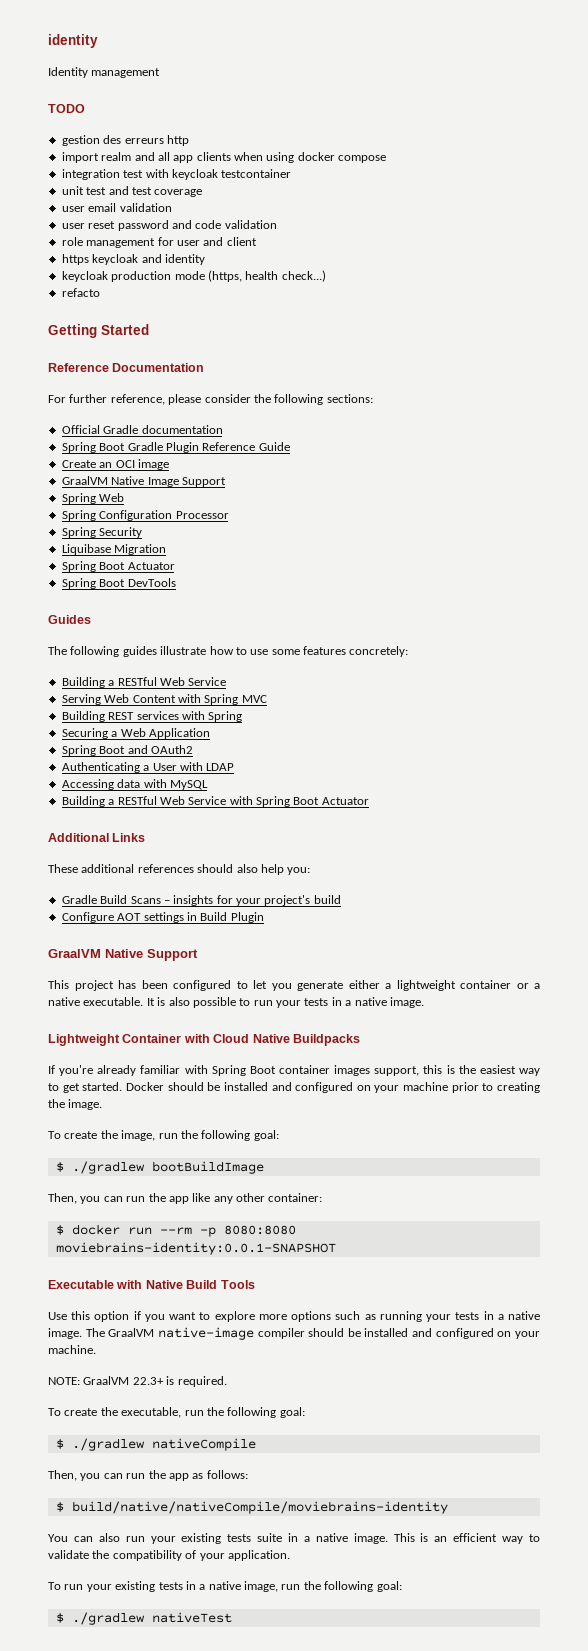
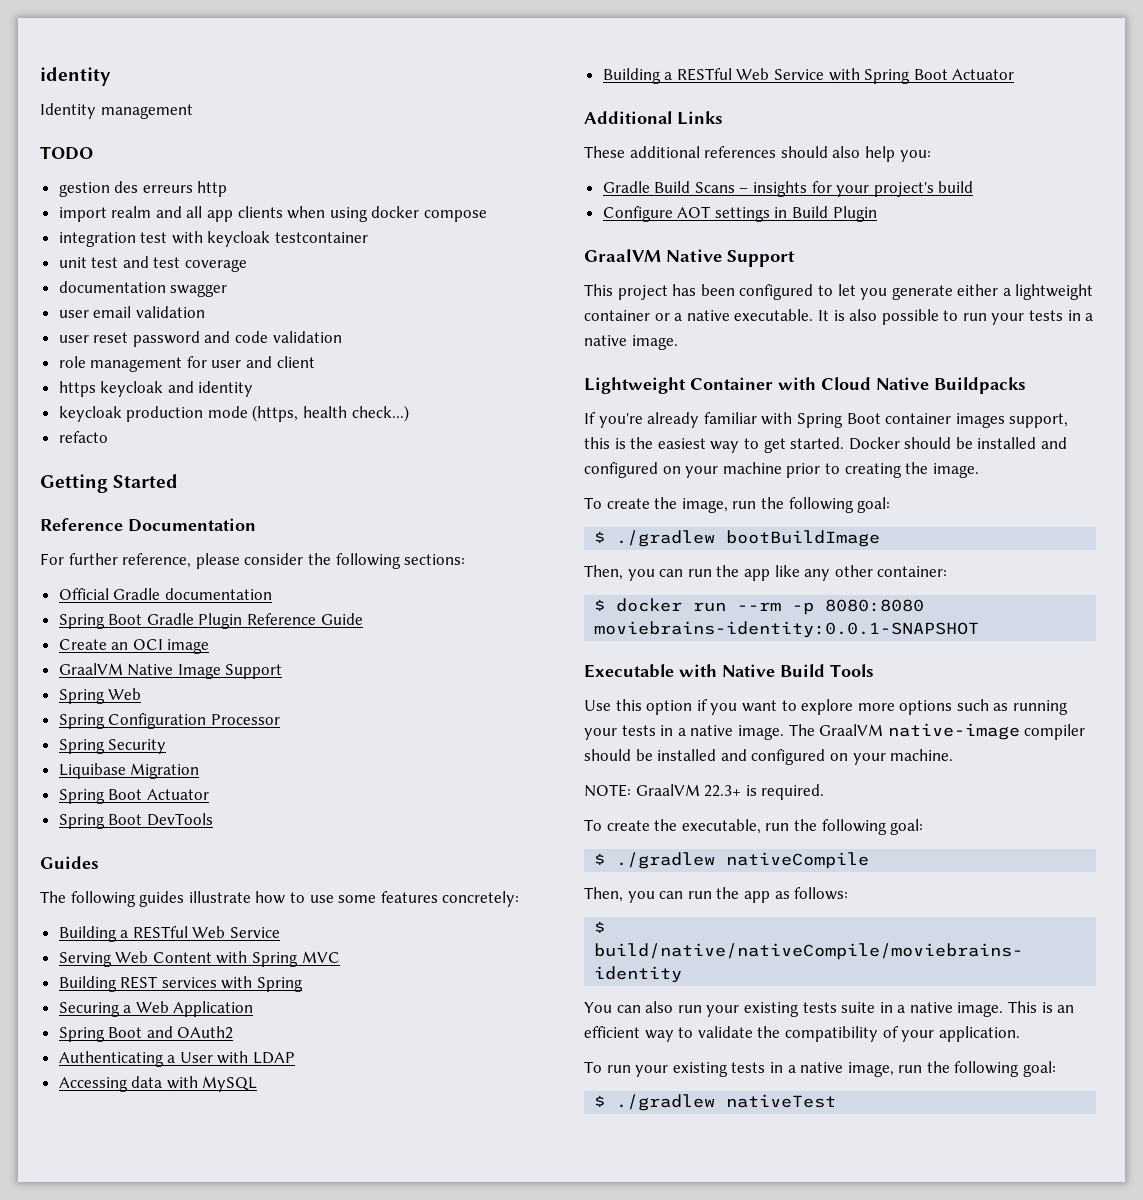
(203, 193) none -> [58,281,228,297] // documentation swagger

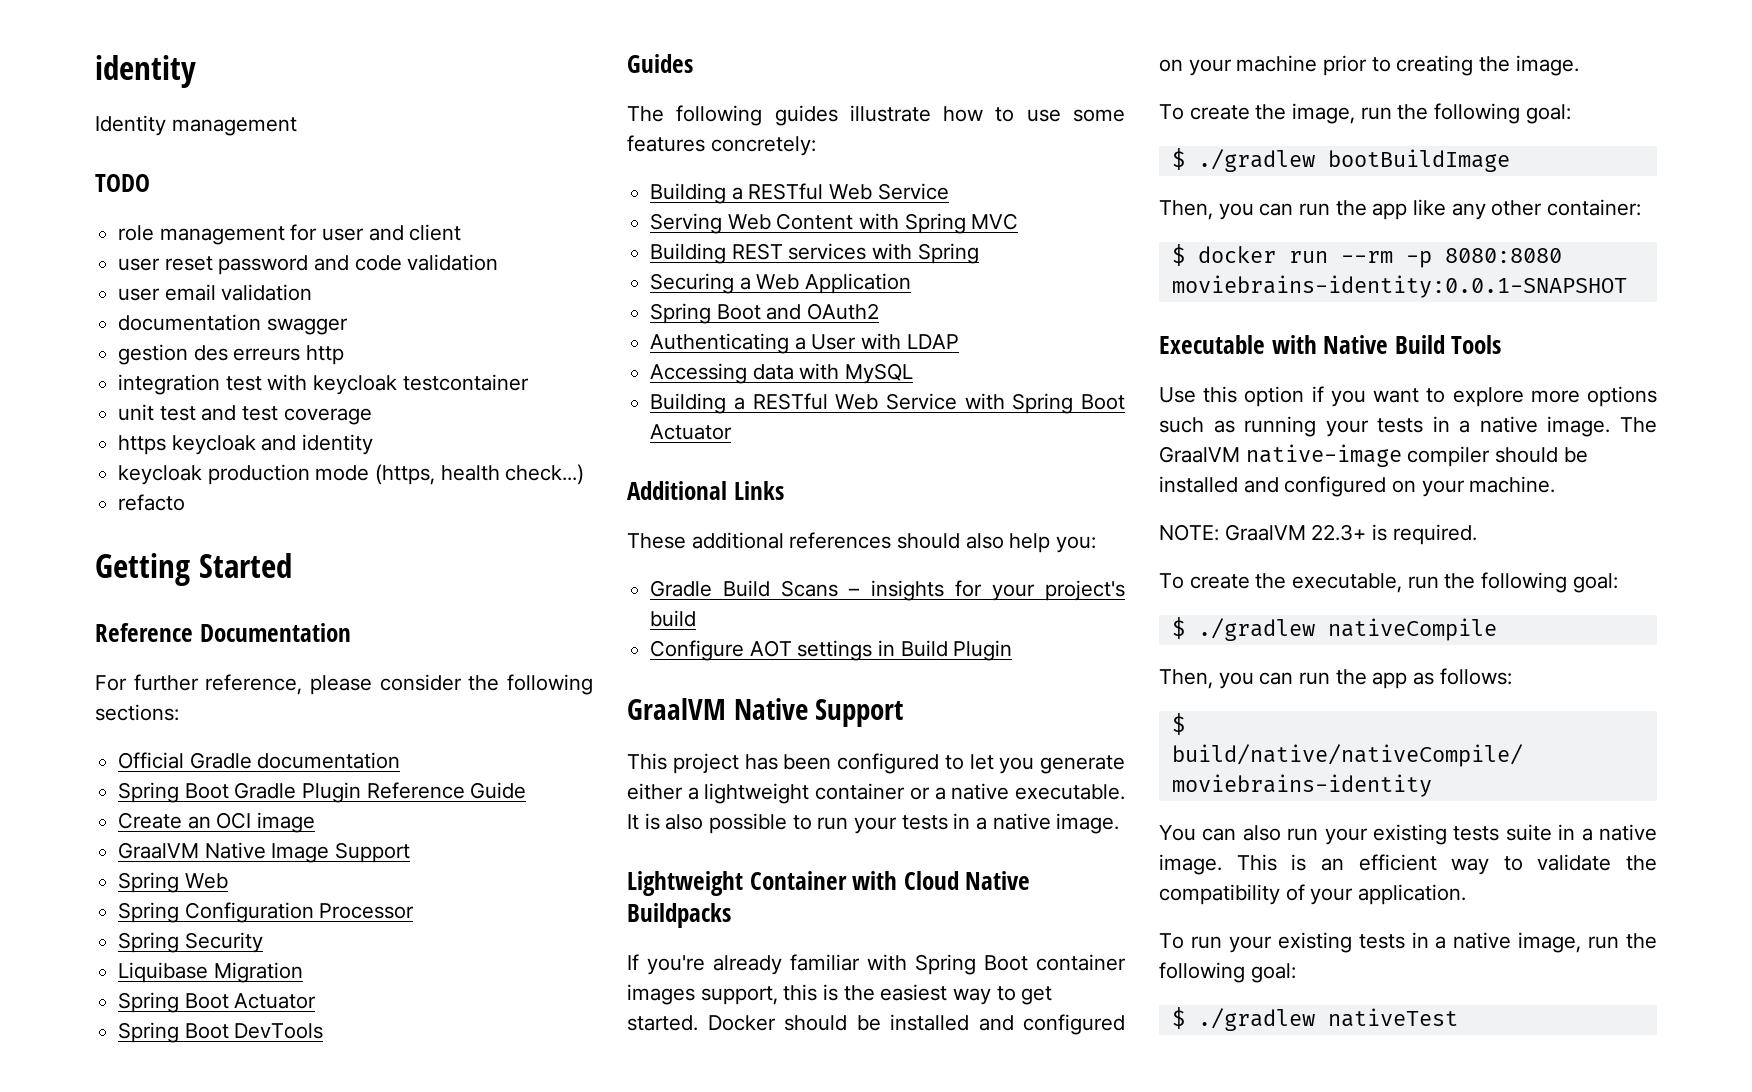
[58,181,228,197] [58,206,488,222] gestion des erreurs http // import realm and all app clients when using docker compose -> [118,224,462,245] [118,254,499,275] [118,284,313,301] [118,314,348,335] [118,344,345,365] role management for user and client // user reset password and code validation // user email validation // documentation swagger // gestion des erreurs http
[58,281,228,297] [58,306,205,318] [58,331,342,347] [58,356,315,372] // documentation swagger // user email validation // user reset password and code validation // role management for user and client -> (372, 416) none

